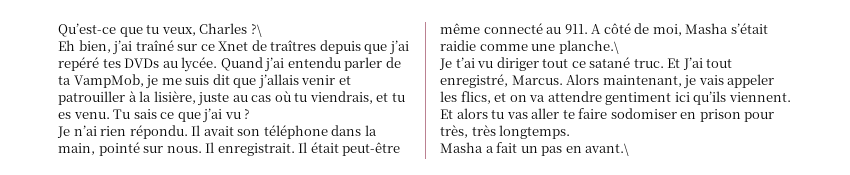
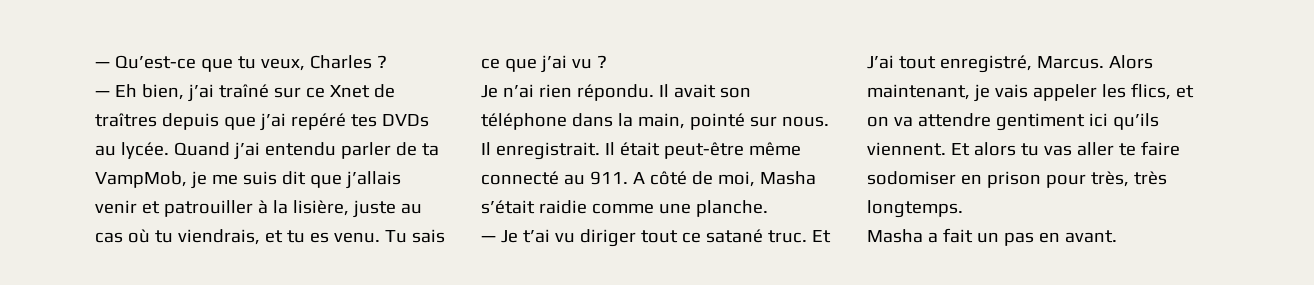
(58, 30) none -> [95,62,110,68] —
[250,24,262,37] ?\ // -> [376,55,387,68] [95,91,110,97] ? // —
[558,40,619,54] planche.\ // -> [695,200,768,217] [481,236,496,242] planche. // —
[585,143,630,156] avant.\ -> [1064,230,1117,243] avant.

